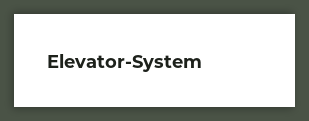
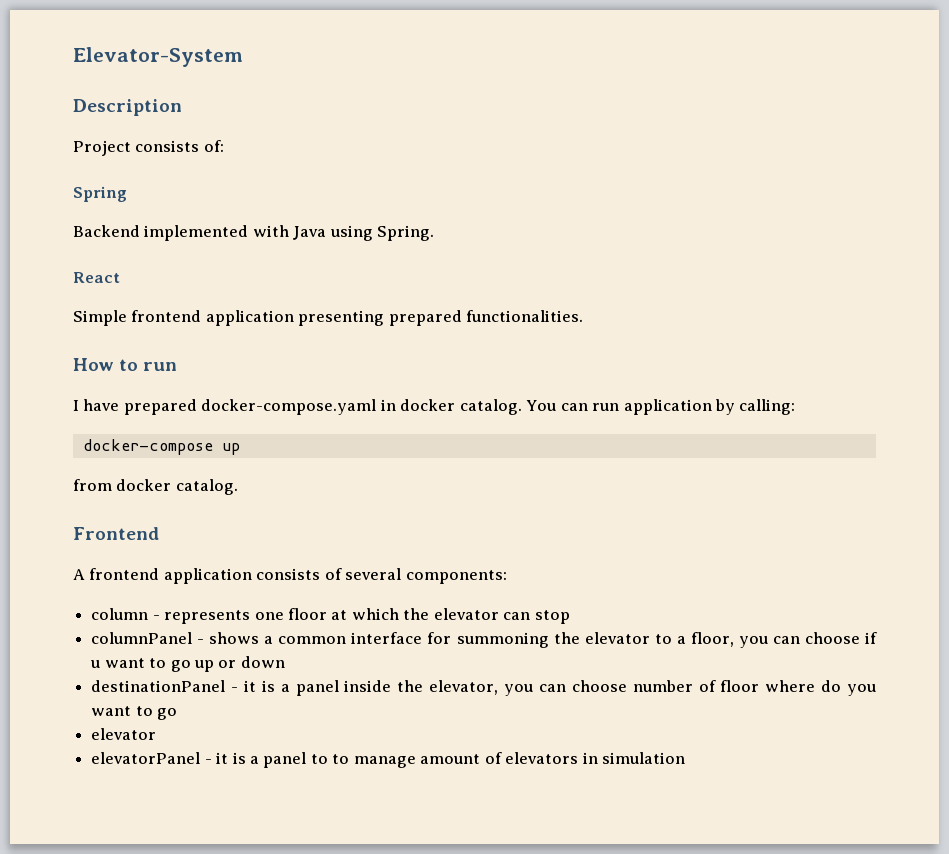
(202, 63) none -> [73,99,182,116] [73,140,224,156] [73,186,127,202] [73,225,435,241] [73,272,120,283] [73,310,584,326] [73,358,178,371] [73,399,796,415] [82,439,240,455] [73,479,238,495] [73,527,159,540] [73,568,507,584] [91,608,570,624] [91,632,878,648] [90,656,285,672] [91,680,876,696] [91,706,178,720] [91,728,157,740] [91,752,686,768] // Description // Project consists of: // Spring // Backend implemented with Java using Spring. // React // Simple frontend application presenting prepared functionalities. // How to run // I have prepared docker-compose.yaml in docker catalog. You can run application by calling: // docker-compose up // from docker catalog. // Frontend // A frontend application consists of several components: // column - represents one floor at which the elevator can stop // columnPanel - shows a common interface for summoning the elevator to a floor, you can choose if u want to go up or down // destinationPanel - it is a panel inside the elevator, you can choose number of floor where do you want to go // elevator // elevatorPanel - it is a panel to to manage amount of elevators in simulation

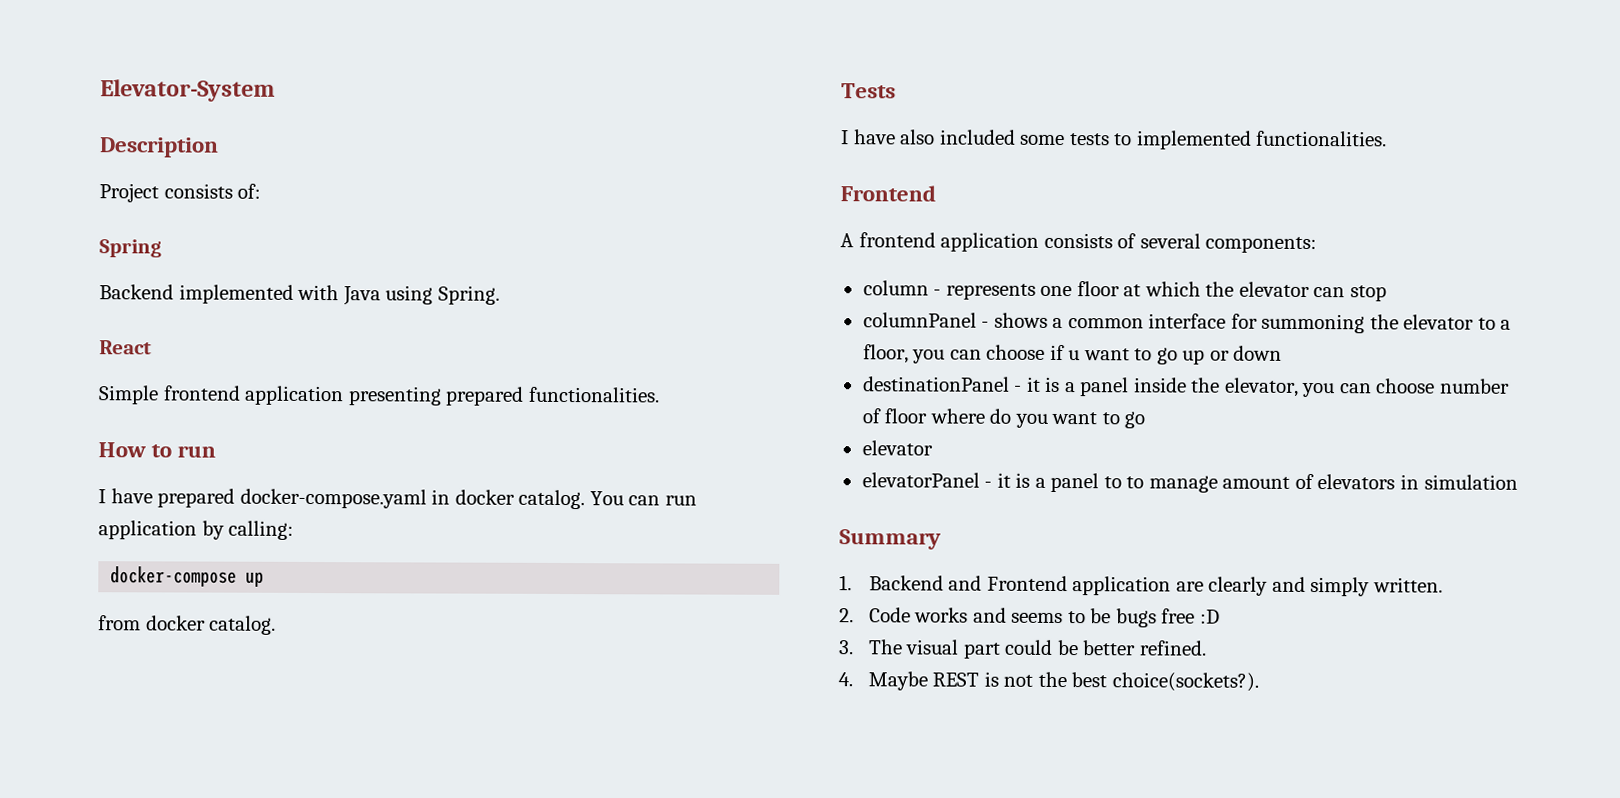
(238, 487) none -> [841,83,896,99] [841,129,1388,150] // Tests // I have also included some tests to implemented functionalities.
(686, 758) none -> [839,529,941,550] [839,575,1443,597] [839,607,1220,628] [838,639,1207,659] [838,671,1259,692] // Summary // 1. Backend and Frontend application are clearly and simply written. // 2. Code works and seems to be bugs free :D // 3. The visual part could be better refined. // 4. Maybe REST is not the best choice(sockets?).

